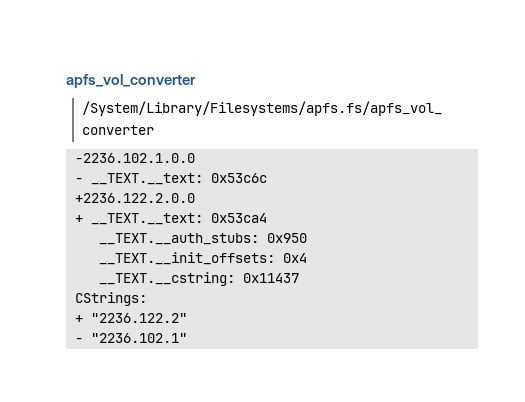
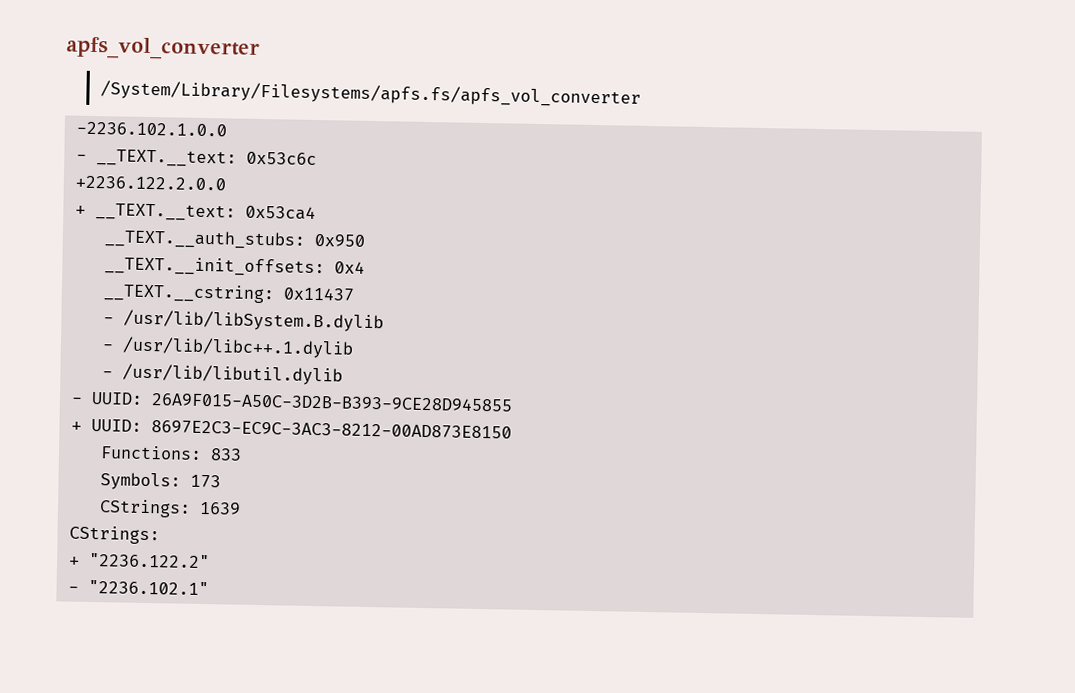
(299, 278) none -> [103,309,384,333] [102,336,354,359] [102,363,343,386] [71,392,513,412] [71,418,512,439] [100,445,242,461] [100,472,221,491] [99,499,241,518] // - /usr/lib/libSystem.B.dylib // - /usr/lib/libc++.1.dylib // - /usr/lib/libutil.dylib // - UUID: 26A9F015-A50C-3D2B-B393-9CE28D945855 // + UUID: 8697E2C3-EC9C-3AC3-8212-00AD873E8150 // Functions: 833 // Symbols: 173 // CStrings: 1639

